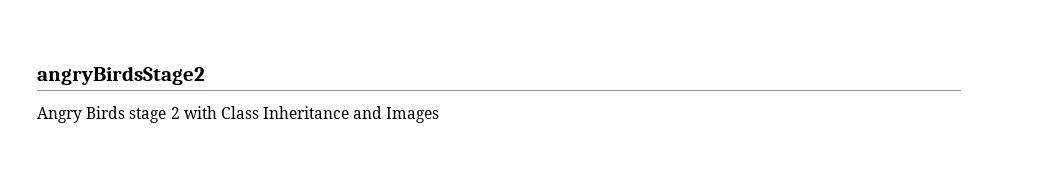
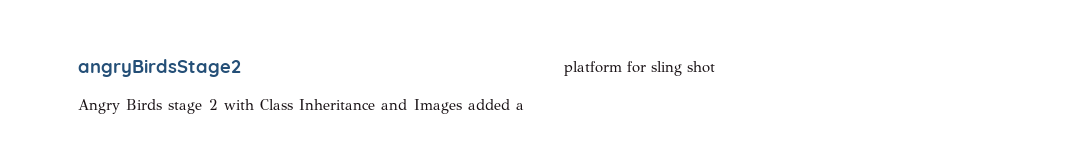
(440, 115) none -> [467,99,524,110] [564,61,715,76] added a platform for sling shot

